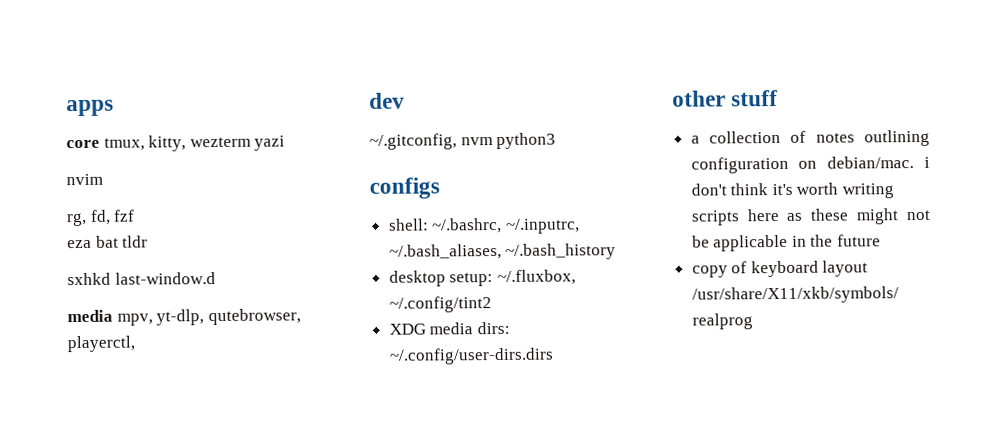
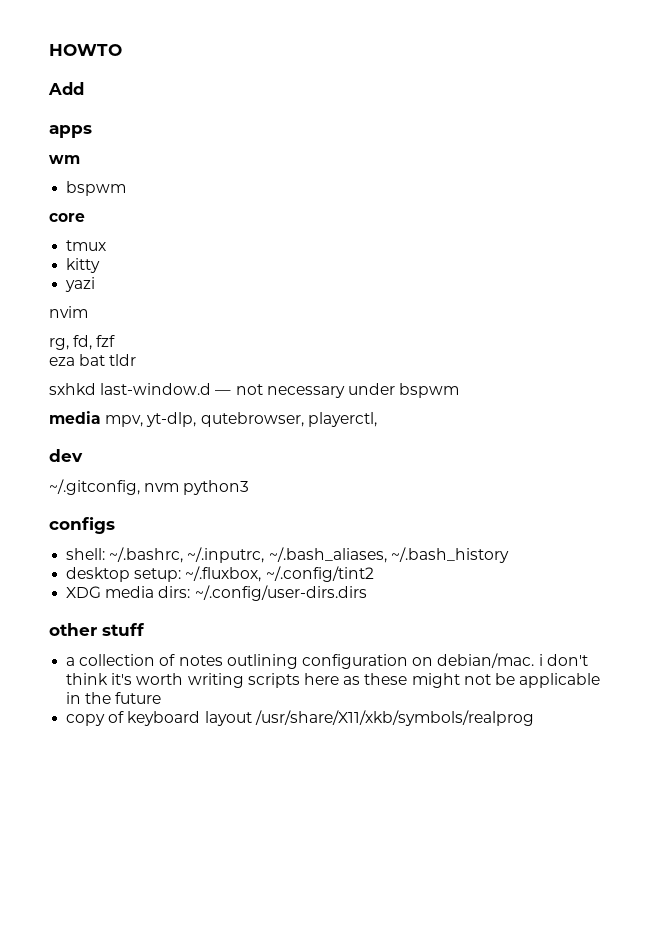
(66, 108) none -> [49,44,122,56] [48,82,84,95] HOWTO // Add //
(114, 108) none -> [49,155,80,164] [66,181,127,196] // wm // bspwm
[103,135,251,152] tmux, kitty, wezterm -> [66,240,107,251] [66,258,101,273] // tmux // kitty //
(216, 278) none -> [215,383,460,398] — not necessary under bspwm

